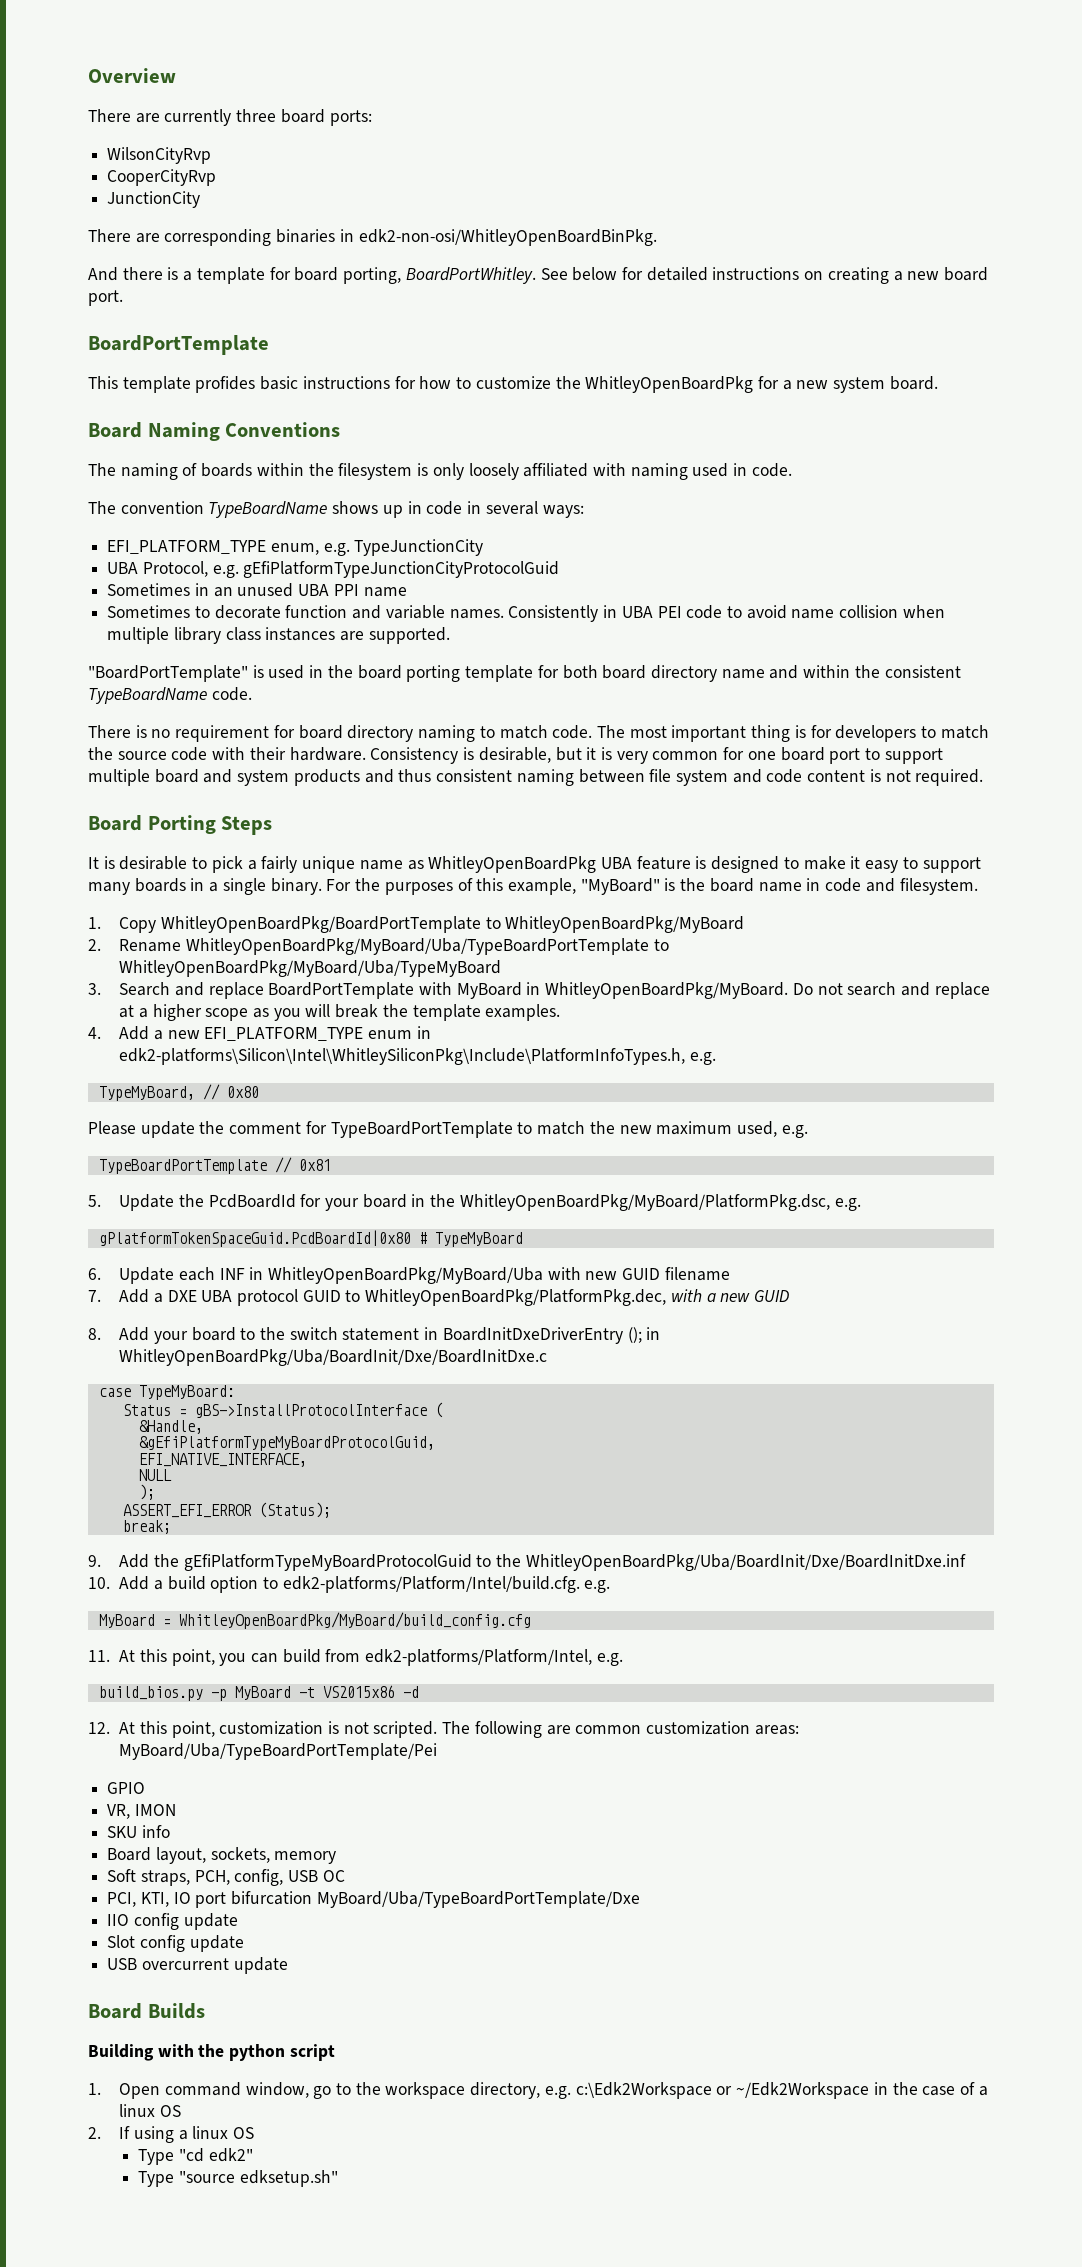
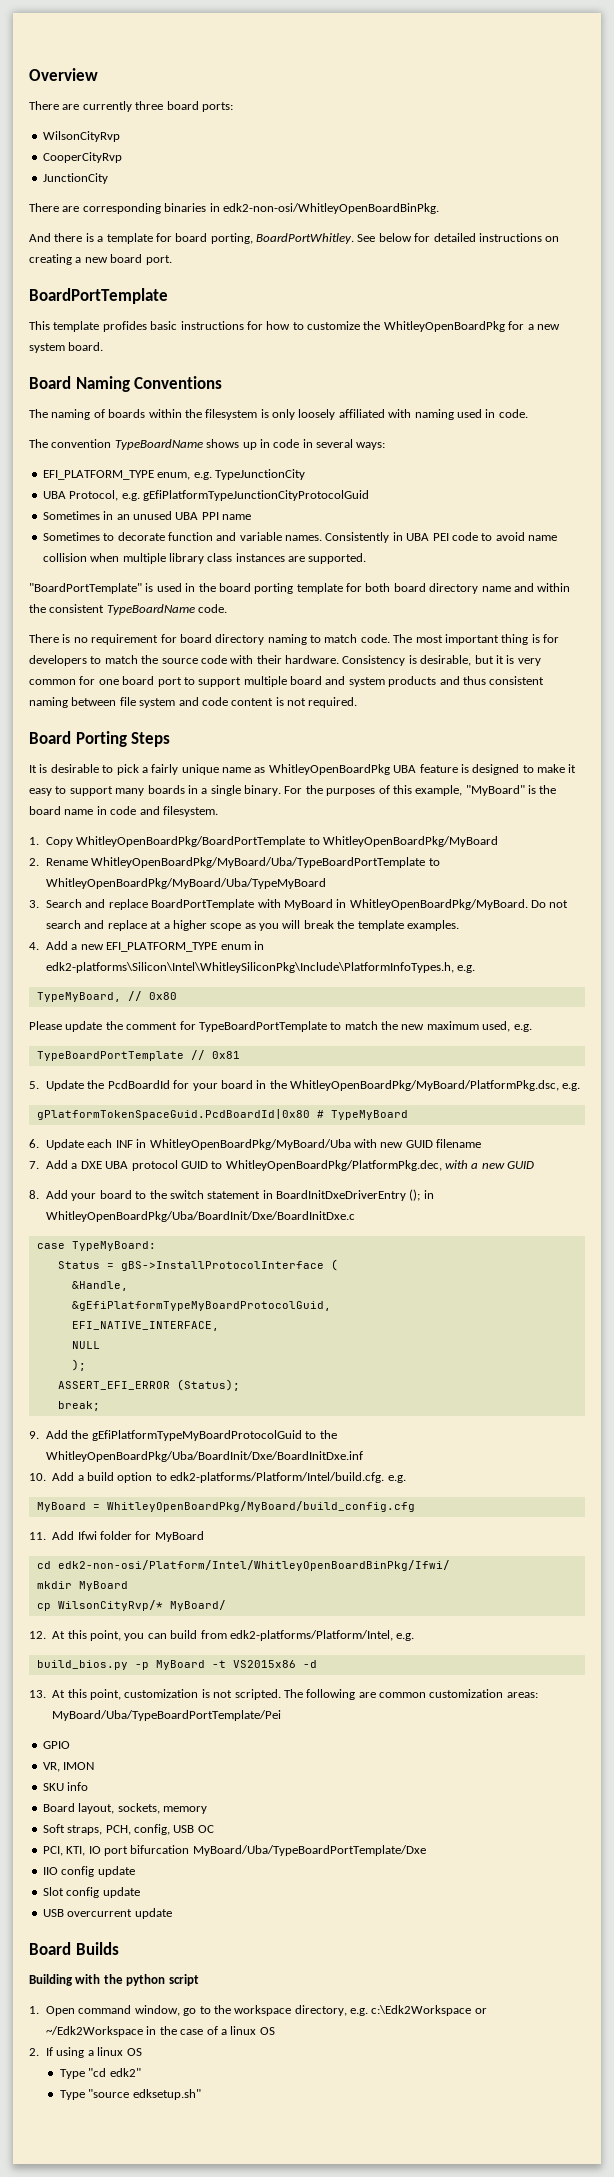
(110, 1656) none -> [52,1531,204,1542] [36,1560,450,1571] [36,1581,128,1591] [36,1600,226,1611] [29,1631,46,1639] Add Ifwi folder for MyBoard // cd edk2-non-osi/Platform/Intel/WhitleyOpenBoardBinPkg/Ifwi/ // mkdir MyBoard // cp WilsonCityRvp/* MyBoard/ // 12.
[88,1722,110,1734] 12. -> [29,1690,46,1698] 13.

